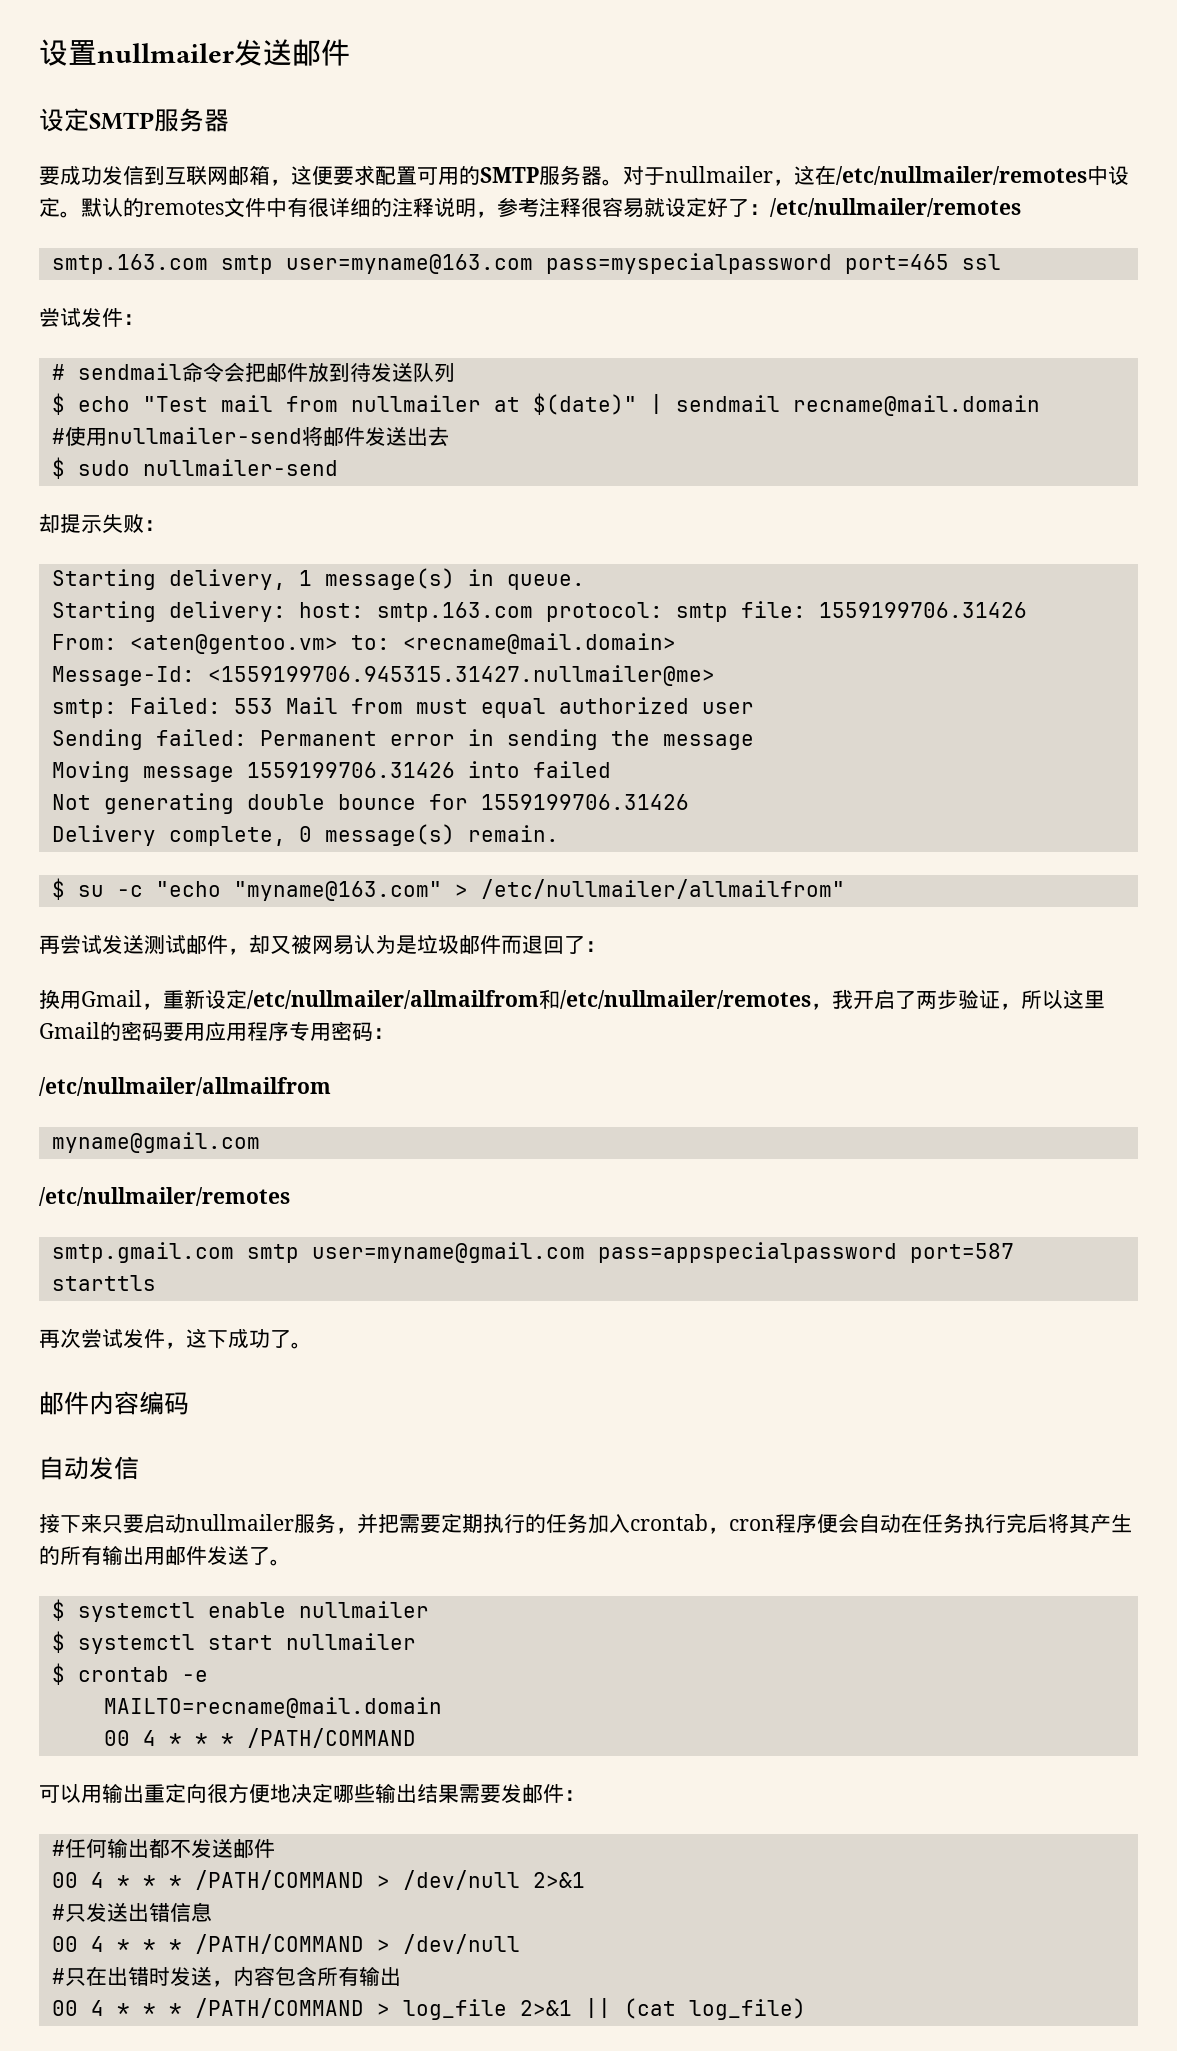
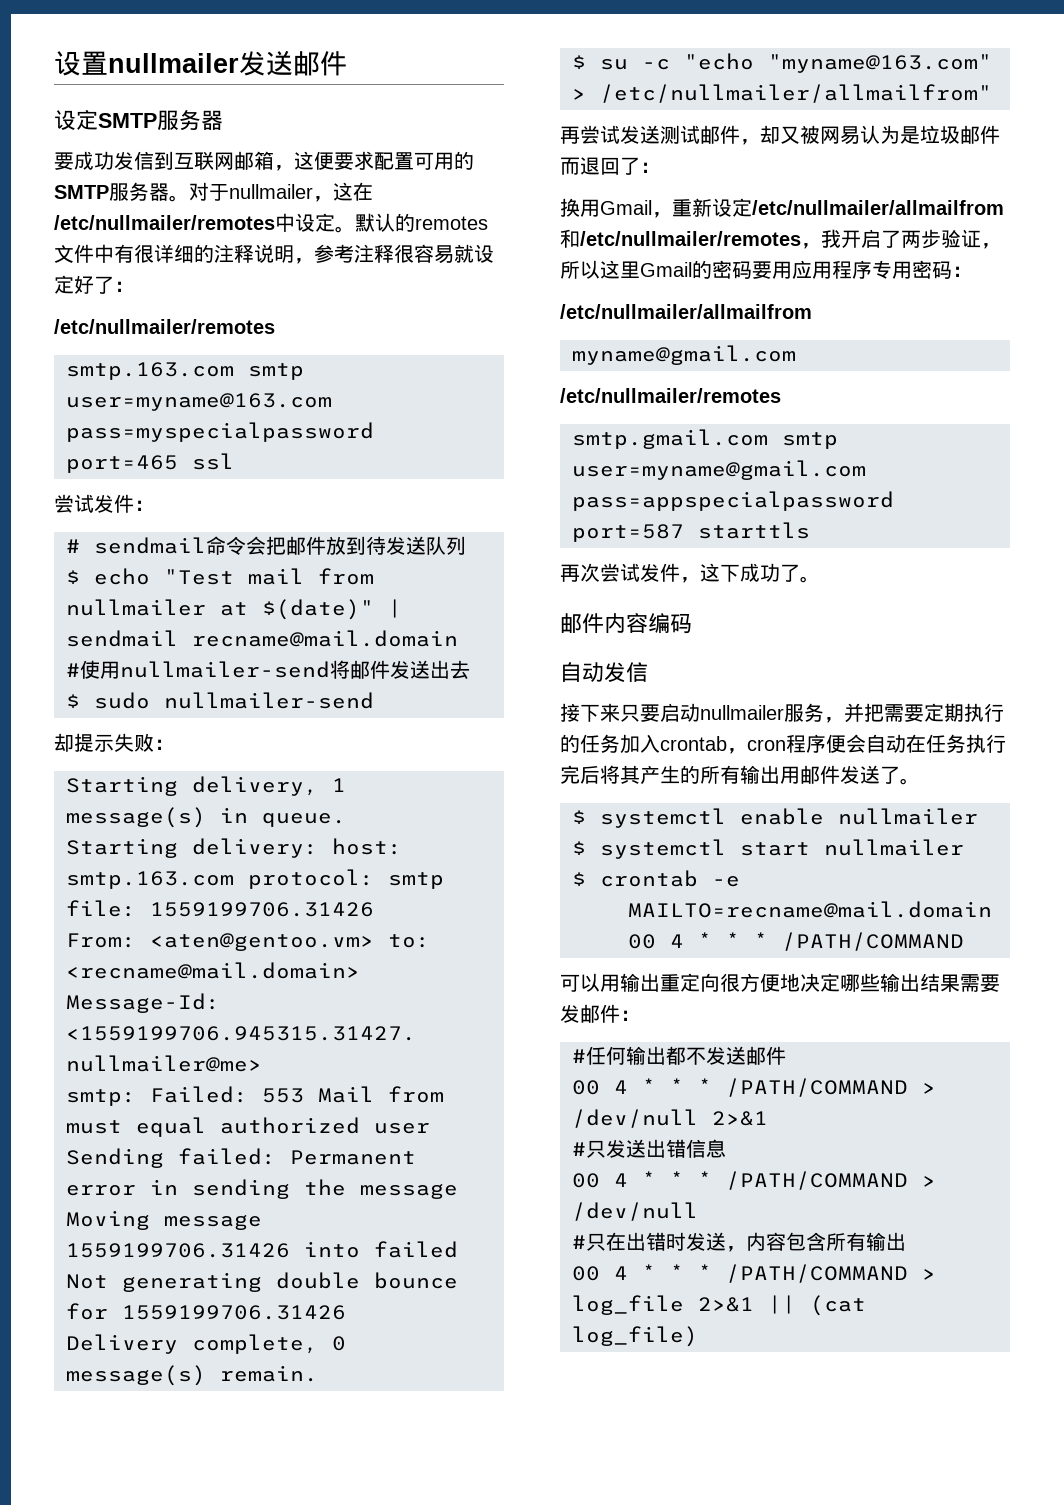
(770, 209) none -> (134, 286) //

